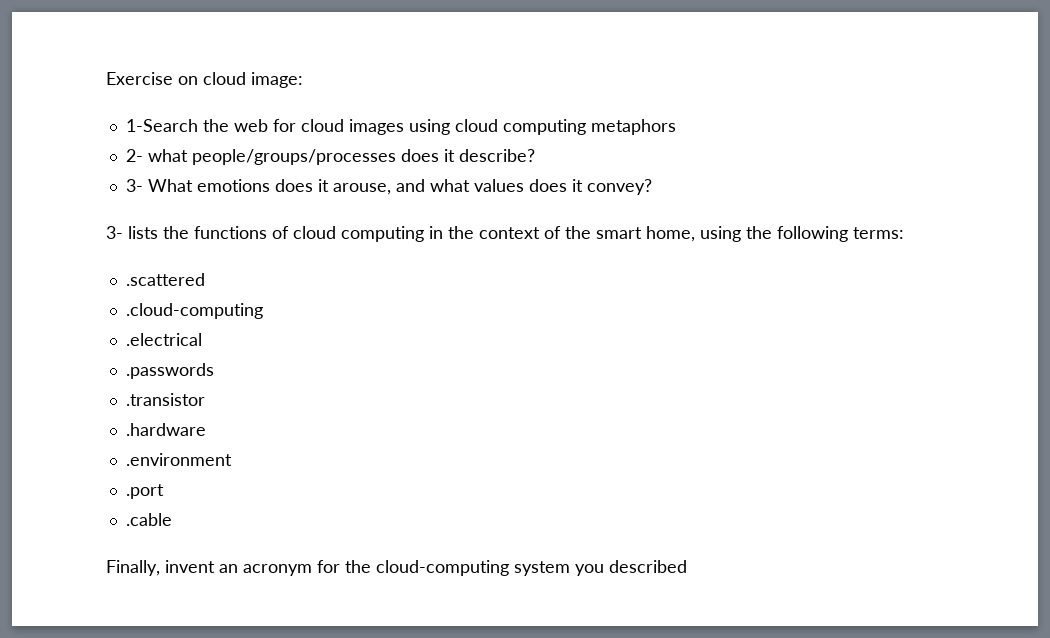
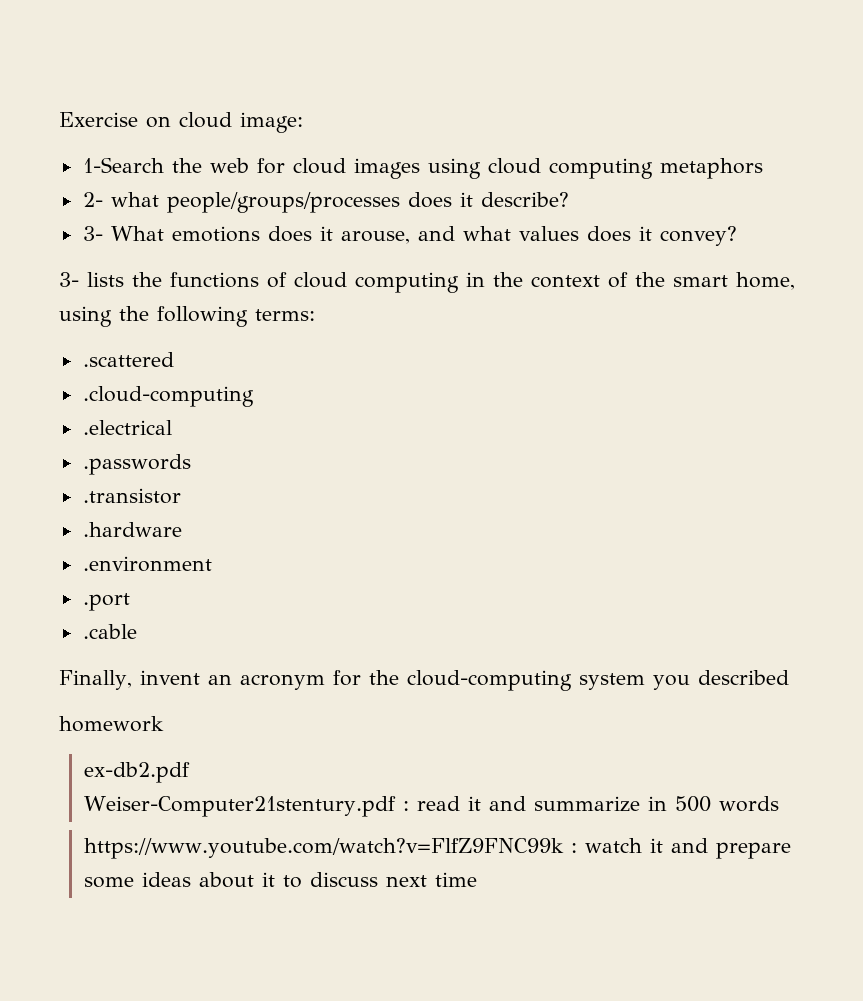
(687, 566) none -> [59,716,164,732] [84,762,191,783] [84,796,779,817] [84,838,791,859] [84,872,478,888] // homework // ex-db2.pdf // Weiser-Computer21stentury.pdf : read it and summarize in 500 words // https://www.youtube.com/watch?v=FlfZ9FNC99k : watch it and prepare some ideas about it to discuss next time

